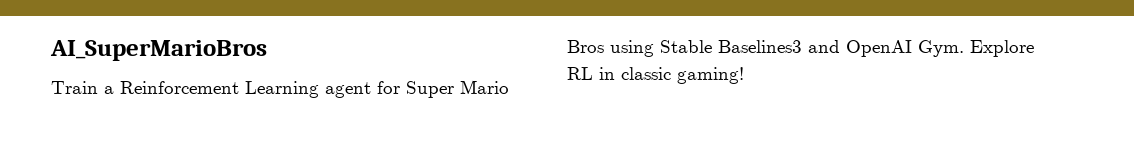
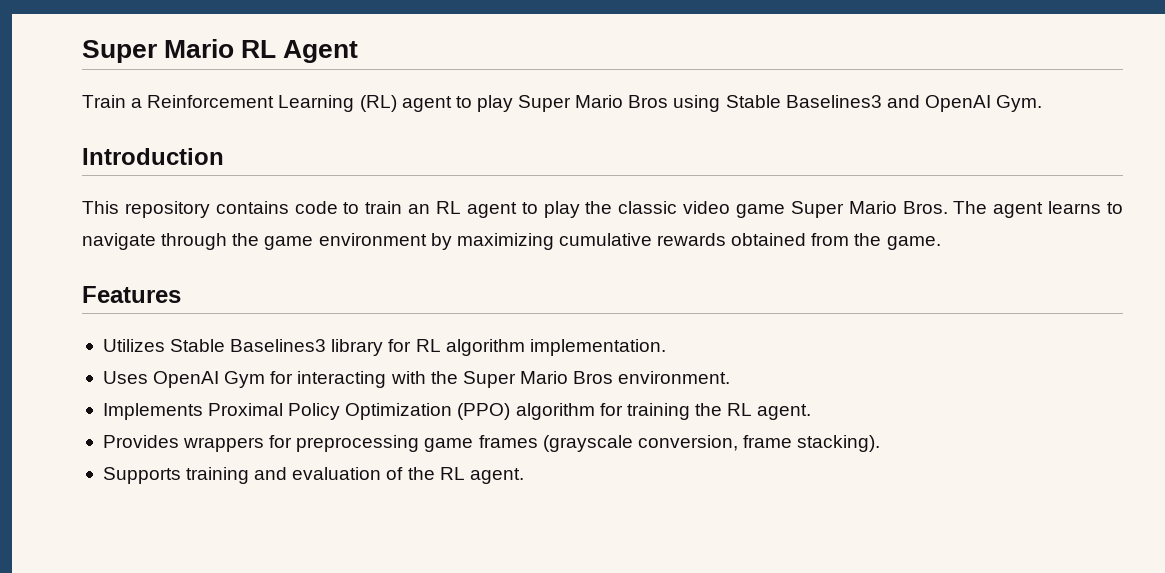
[50,40,267,61] AI_SuperMarioBros -> [82,39,359,63] Super Mario RL Agent
[325,81,400,98] agent for -> [359,95,513,112] (RL) agent to play
[970,40,1034,57] [567,67,744,84] Explore RL in classic gaming! -> [82,148,224,165] [82,201,1124,218] [82,233,941,250] [82,286,181,303] [102,339,666,356] [102,371,731,388] [102,403,812,420] [102,435,881,452] [102,467,524,484] // Introduction // This repository contains code to train an RL agent to play the classic video game Super Mario Bros. The agent learns to navigate through the game environment by maximizing cumulative rewards obtained from the game. // Features // Utilizes Stable Baselines3 library for RL algorithm implementation. // Uses OpenAI Gym for interacting with the Super Mario Bros environment. // Implements Proximal Policy Optimization (PPO) algorithm for training the RL agent. // Provides wrappers for preprocessing game frames (grayscale conversion, frame stacking). // Supports training and evaluation of the RL agent.

